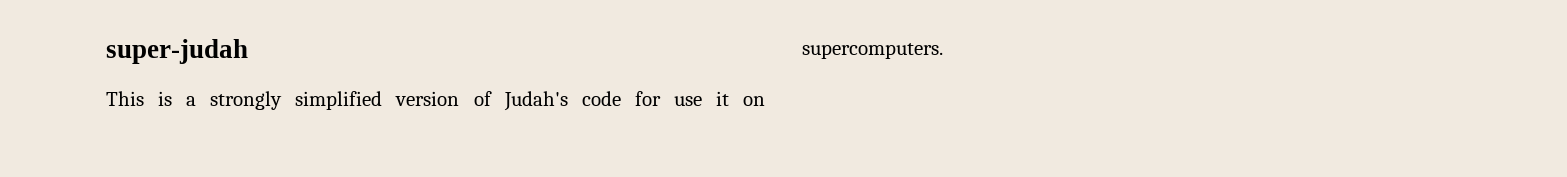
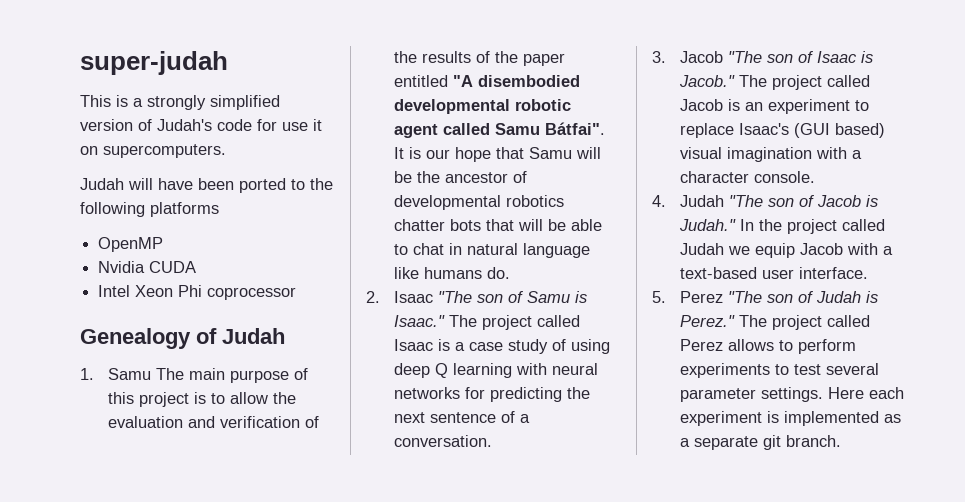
(943, 51) none -> [80,178,333,193] [80,202,219,217] [98,237,164,252] [98,261,197,273] [98,285,297,300] [80,328,285,349] [80,368,308,383] [107,392,296,407] [107,416,319,428] [393,51,565,66] [393,75,580,87] [393,99,571,114] [393,122,605,138] [393,147,601,162] [393,171,527,183] [393,195,564,210] [393,219,602,231] [393,243,590,258] [393,267,510,279] [366,291,587,303] [393,315,580,330] [393,339,610,354] [393,363,598,378] [393,387,590,402] [393,411,530,423] [393,435,492,447] [652,51,873,63] [678,75,870,90] [679,99,869,114] [679,123,885,138] [679,147,862,162] [679,171,815,183] [652,195,878,207] [678,219,885,234] [679,243,893,258] [679,267,868,279] [652,291,878,303] [679,315,870,330] [679,339,856,354] [679,363,879,378] [679,387,904,402] [679,411,901,426] [679,435,841,450] // Judah will have been ported to the following platforms // OpenMP // Nvidia CUDA // Intel Xeon Phi coprocessor // Genealogy of Judah // 1. Samu The main purpose of this project is to allow the evaluation and verification of the results of the paper entitled "A disembodied developmental robotic agent called Samu Bátfai". It is our hope that Samu will be the ancestor of developmental robotics chatter bots that will be able to chat in natural language like humans do. // 2. Isaac "The son of Samu is Isaac." The project called Isaac is a case study of using deep Q learning with neural networks for predicting the next sentence of a conversation. // 3. Jacob "The son of Isaac is Jacob." The project called Jacob is an experiment to replace Isaac's (GUI based) visual imagination with a character console. // 4. Judah "The son of Jacob is Judah." In the project called Judah we equip Jacob with a text-based user interface. // 5. Perez "The son of Judah is Perez." The project called Perez allows to perform experiments to test several parameter settings. Here each experiment is implemented as a separate git branch.

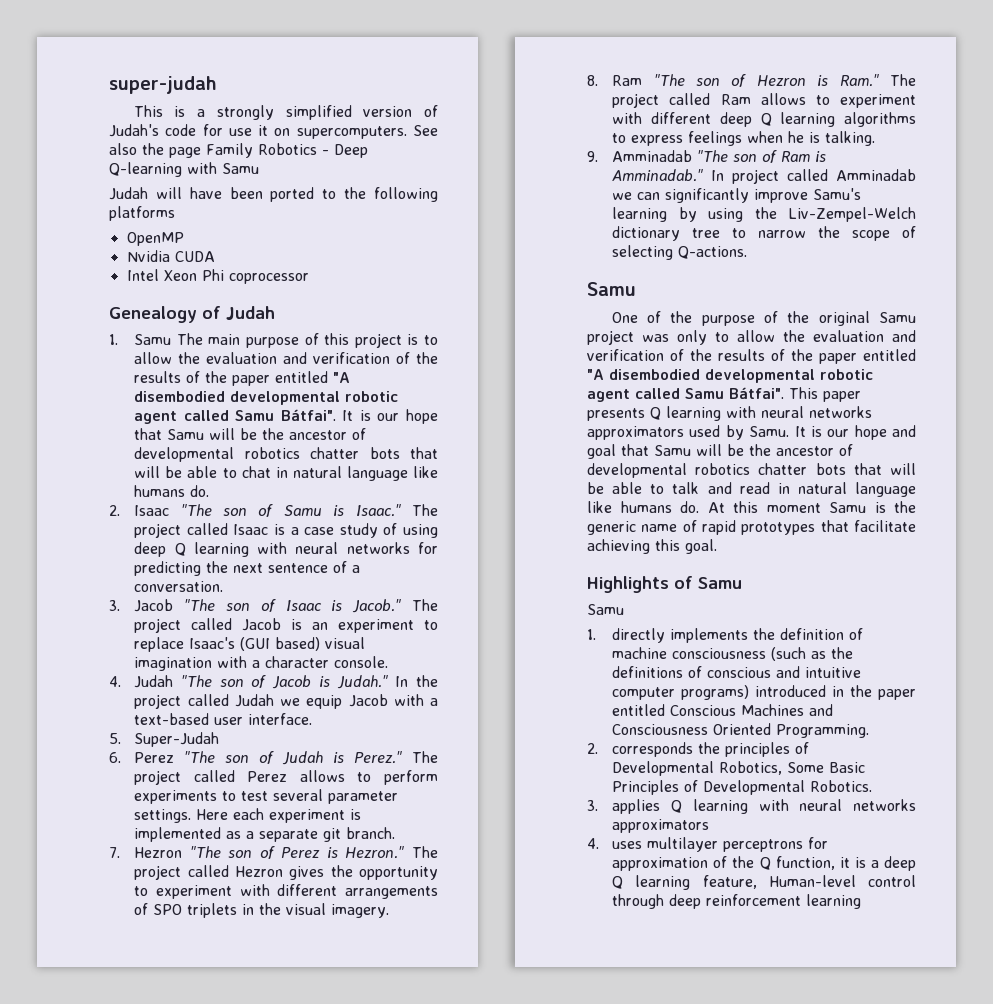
(226, 151) none -> [412,125,438,136] [109,143,368,158] [109,162,259,177] See also the page Family Robotics - Deep Q-learning with Samu
(666, 297) none -> [134,732,220,747] [109,752,121,763] Super-Judah // 6.
(841, 441) none -> [109,846,439,859] [134,865,438,880] [134,884,438,899] [134,903,390,918] [587,74,916,87] [612,93,916,108] [612,112,916,127] [612,131,876,146] [587,150,827,163] [612,169,916,184] [612,188,862,203] [612,207,916,222] [612,226,916,241] [612,245,748,260] [587,282,636,296] [611,311,916,326] [587,330,916,345] [587,349,916,364] [587,369,873,383] [587,387,861,402] [587,406,872,421] [587,425,916,440] [587,444,853,459] [587,463,916,478] [587,482,916,497] [587,501,916,513] [587,520,916,535] [587,539,717,554] [587,576,742,593] [587,604,624,615] [587,628,864,643] [612,647,854,661] [612,666,862,678] [612,685,916,700] [612,704,834,716] [612,723,870,738] [587,742,810,757] [612,761,866,776] [612,780,873,795] [587,799,916,814] [612,819,710,833] [587,837,829,852] [612,856,916,871] [612,875,916,890] [612,894,862,909] // 7. Hezron "The son of Perez is Hezron." The project called Hezron gives the opportunity to experiment with different arrangements of SPO triplets in the visual imagery. // 8. Ram "The son of Hezron is Ram." The project called Ram allows to experiment with different deep Q learning algorithms to express feelings when he is talking. // 9. Amminadab "The son of Ram is Amminadab." In project called Amminadab we can significantly improve Samu's learning by using the Liv-Zempel-Welch dictionary tree to narrow the scope of selecting Q-actions. // Samu // One of the purpose of the original Samu project was only to allow the evaluation and verification of the results of the paper entitled "A disembodied developmental robotic agent called Samu Bátfai". This paper presents Q learning with neural networks approximators used by Samu. It is our hope and goal that Samu will be the ancestor of developmental robotics chatter bots that will be able to talk and read in natural language like humans do. At this moment Samu is the generic name of rapid prototypes that facilitate achieving this goal. // Highlights of Samu // Samu // 1. directly implements the definition of machine consciousness (such as the definitions of conscious and intuitive computer programs) introduced in the paper entitled Conscious Machines and Consciousness Oriented Programming. // 2. corresponds the principles of Developmental Robotics, Some Basic Principles of Developmental Robotics. // 3. applies Q learning with neural networks approximators // 4. uses multilayer perceptrons for approximation of the Q function, it is a deep Q learning feature, Human-level control through deep reinforcement learning

